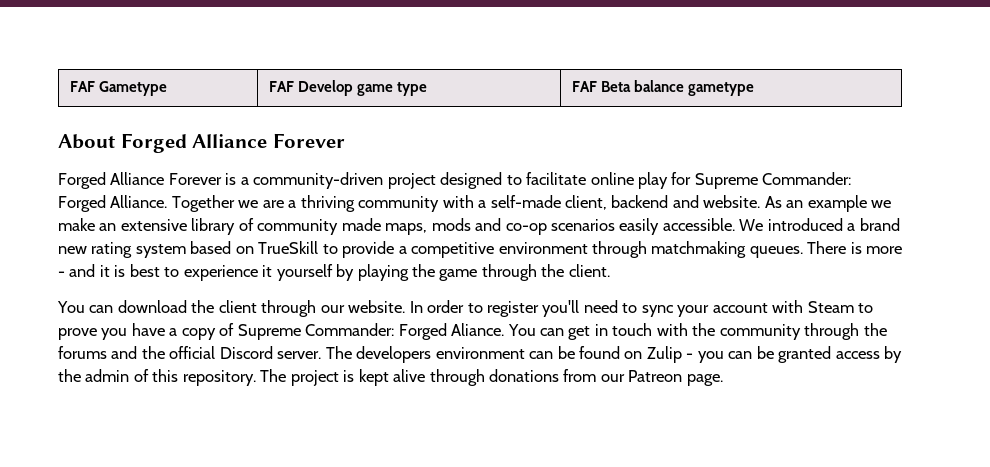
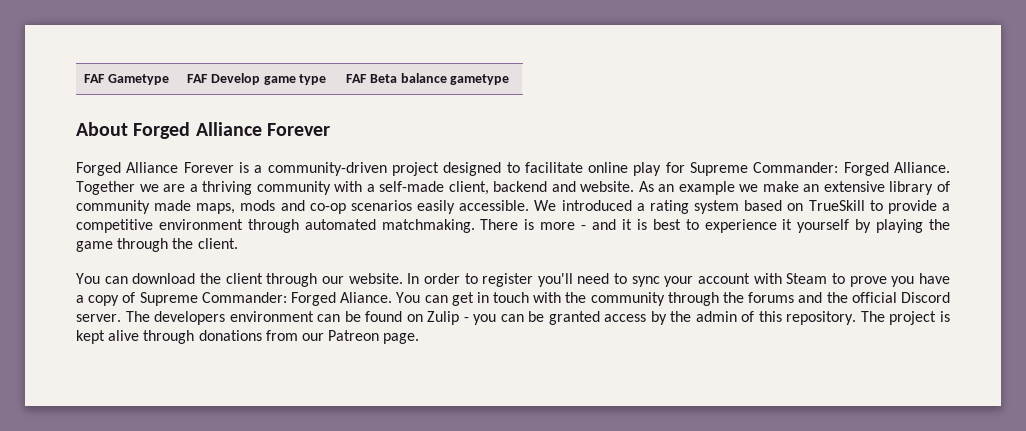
[859,218,900,231] [58,246,87,254] brand new -> (645, 207) none
[651,241,803,258] matchmaking queues. -> [304,219,475,233] automated matchmaking.

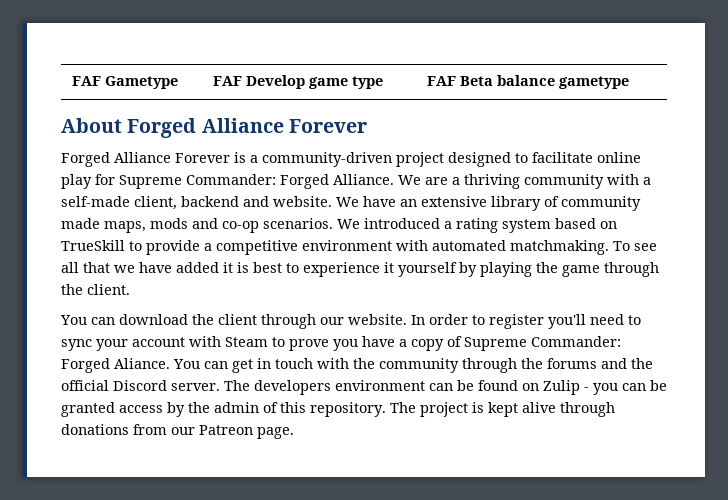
[76,181,159,195] Together we -> [398,175,421,185] We
[638,181,799,195] As an example we make -> [336,196,396,207] We have
[350,200,530,214] scenarios easily accessible. -> [263,218,333,229] scenarios.
[247,219,299,233] through -> [396,240,428,251] with
[480,219,617,230] There is more - and -> [613,241,657,251] [61,262,219,273] To see all that we have added

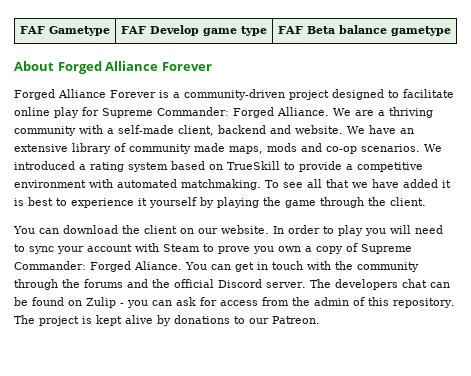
[261,314,316,329] through -> [180,228,194,234] on
[489,314,586,329] register you'll -> [338,225,411,236] play you will
[362,336,395,347] have -> [278,246,301,252] own
[335,380,425,391] environment -> [401,279,427,288] chat
[650,380,667,391] [61,402,185,417] be granted access by -> [176,297,289,306] ask for access from
[560,402,615,417] [61,424,294,439] through donations from our Patreon page. -> [157,315,320,326] by donations to our Patreon.

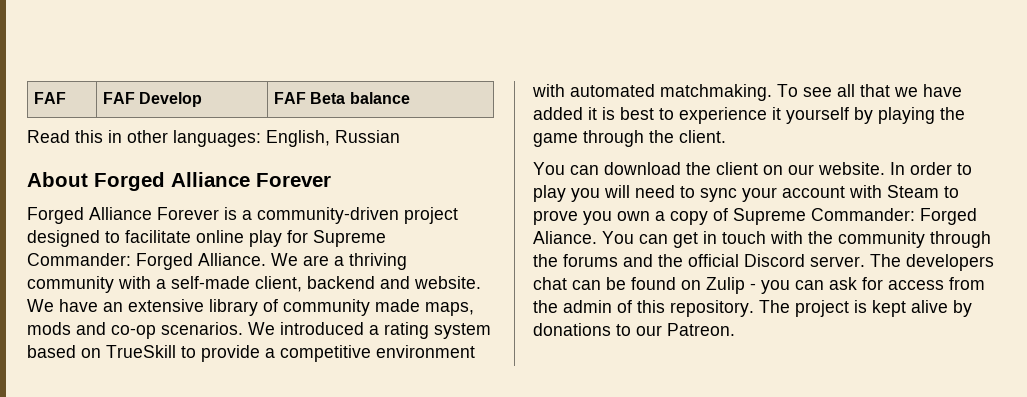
[19,26,110,36] FAF Gametype -> [34,92,67,104] FAF
[202,26,267,36] game type -> (203, 99) none
[390,26,451,36] gametype -> [27,130,400,147] // Read this in other languages: English, Russian

